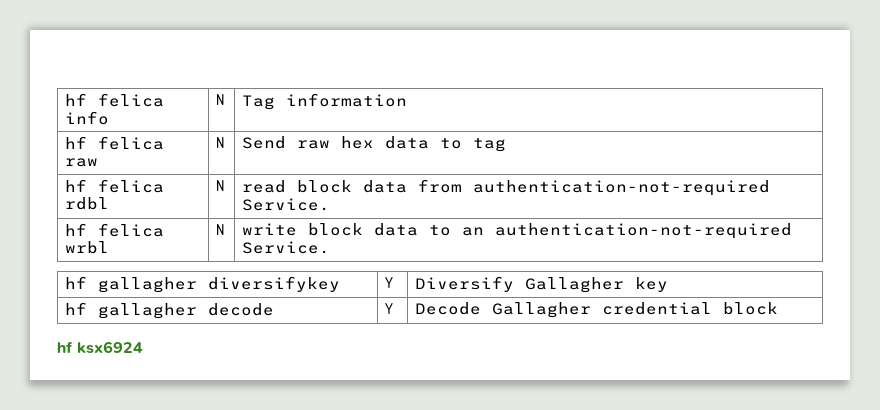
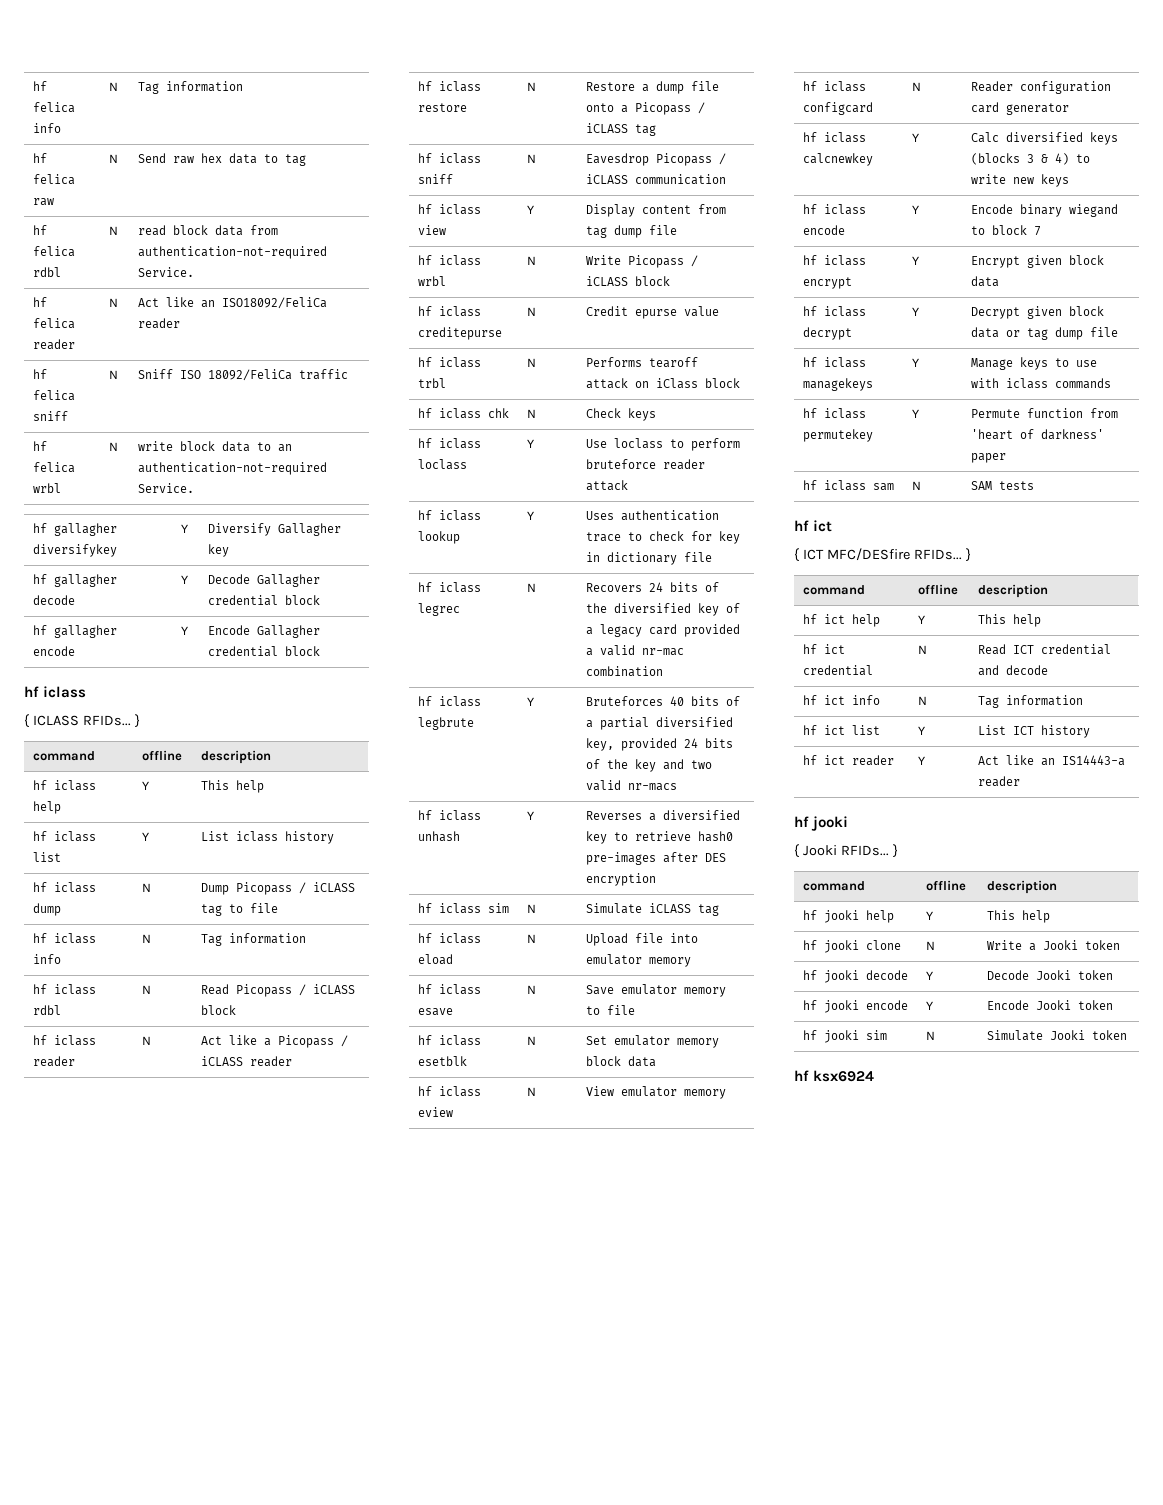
(331, 204) none -> [33,297,48,307] [33,318,76,329] [33,339,76,350] [109,298,119,307] [138,297,328,309] [138,318,181,329] [33,369,48,379] [33,390,76,401] [33,411,69,421] [109,370,119,379] [138,369,349,381] // hf felica reader | N | Act like an ISO18092/FeliCa reader // hf felica sniff | N | Sniff ISO 18092/FeliCa traffic
(779, 308) none -> [33,625,118,638] [33,646,76,656] [181,626,189,635] [208,625,321,638] [208,646,321,657] [24,686,87,698] [24,714,140,728] [33,751,96,761] [142,750,183,761] [201,750,272,764] [33,780,97,791] [33,801,62,814] [142,781,150,790] [201,780,265,793] [33,831,97,842] [33,852,62,862] [142,832,150,841] [201,831,335,844] [33,882,97,893] [33,903,62,916] [142,883,152,892] [201,882,356,895] [201,903,279,916] [33,933,97,944] [33,954,62,964] [142,934,152,943] [201,933,307,946] [33,984,97,995] [33,1005,62,1015] [142,985,152,994] [201,984,356,997] [201,1005,237,1015] [33,1035,97,1046] [33,1056,76,1067] [142,1036,152,1045] [201,1035,349,1048] [201,1056,293,1067] [418,81,482,92] [418,103,468,112] [527,82,537,91] [586,81,720,94] [586,102,706,115] [586,123,657,136] [418,153,482,164] [418,174,454,184] [527,154,537,163] [586,153,727,166] [586,174,727,185] [418,204,482,215] [418,225,447,235] [527,205,535,214] [586,204,727,217] [586,225,678,238] [418,255,482,266] [418,276,447,286] [527,256,537,265] [586,255,699,268] [586,276,671,286] [418,306,482,317] [418,327,503,340] [527,307,537,316] [586,306,720,319] [418,357,482,368] [418,378,447,388] [527,358,537,367] [586,357,699,368] [586,378,741,389] [418,408,510,419] [527,409,537,418] [586,408,657,421] [418,438,482,449] [418,459,468,470] [527,439,535,448] [586,438,741,451] [586,459,706,470] [586,480,629,491] [418,510,482,521] [418,531,461,544] [527,511,535,520] [586,510,720,521] [586,531,741,544] [586,552,713,565] [418,582,482,593] [418,603,461,616] [527,583,537,592] [586,582,720,592] [586,603,741,616] [586,624,741,637] [586,645,685,656] [586,666,664,677] [418,696,482,707] [418,717,475,730] [527,697,535,706] [586,696,741,706] [586,717,734,730] [586,738,734,751] [586,759,713,772] [586,780,678,791] [418,810,482,821] [418,831,461,842] [527,811,535,820] [586,810,741,821] [586,831,734,844] [586,852,727,865] [586,873,657,886] [418,903,510,914] [527,904,537,913] [586,903,720,916] [418,933,482,944] [418,954,454,965] [527,934,537,943] [586,933,699,946] [586,954,692,967] [418,984,482,995] [418,1008,454,1016] [527,985,537,994] [586,984,727,997] [586,1005,636,1015] [418,1035,482,1046] [418,1056,468,1066] [527,1036,537,1045] [586,1035,720,1048] [586,1056,657,1067] [418,1086,482,1097] [418,1107,454,1117] [527,1087,537,1096] [586,1086,727,1099] [803,81,867,92] [803,102,874,115] [912,82,922,91] [971,81,1112,94] [971,102,1070,115] [803,132,867,143] [803,153,874,166] [912,133,920,142] [971,132,1119,145] [971,153,1091,165] [971,174,1070,187] [803,204,867,215] [803,225,846,235] [912,205,920,214] [971,204,1119,217] [971,225,1042,236] [803,255,867,266] [803,277,853,289] [912,256,920,265] [971,255,1105,268] [971,276,1000,287] [803,306,867,317] [803,327,853,340] [912,307,920,316] [971,306,1105,319] [971,327,1119,340] [803,357,867,368] [803,378,874,391] [912,358,920,367] [971,357,1098,370] [971,378,1112,389] [803,408,867,419] [803,429,874,442] [912,409,920,418] [971,408,1119,418] [971,429,1105,440] [971,453,1007,463] [803,480,895,491] [912,481,922,490] [971,481,1035,490] [794,520,833,532] [794,548,971,562] [803,585,866,595] [918,584,959,595] [978,584,1049,598] [803,614,881,627] [918,615,926,624] [978,614,1042,627] [803,644,846,654] [803,665,874,676] [918,645,928,654] [978,644,1112,655] [978,665,1049,676] [803,695,881,705] [918,696,928,705] [978,695,1084,708] [803,725,881,735] [918,726,926,735] [978,725,1091,738] [803,755,895,766] [918,756,926,765] [978,755,1126,766] [978,776,1021,787] [794,816,849,831] [794,844,898,858] [803,881,866,891] [926,880,967,891] [987,880,1058,894] [803,910,895,923] [926,911,934,920] [987,910,1051,923] [803,940,902,953] [926,941,936,950] [987,940,1121,951] [803,970,909,983] [926,971,934,980] [987,970,1114,980] [803,1000,909,1013] [926,1001,934,1010] [987,1000,1114,1010] [803,1030,888,1043] [926,1031,936,1040] [987,1030,1128,1041] // hf gallagher encode | Y | Encode Gallagher credential block // hf iclass // { ICLASS RFIDs... } // command | offline | description // hf iclass help | Y | This help // hf iclass list | Y | List iclass history // hf iclass dump | N | Dump Picopass / iCLASS tag to file // hf iclass info | N | Tag information // hf iclass rdbl | N | Read Picopass / iCLASS block // hf iclass reader | N | Act like a Picopass / iCLASS reader // hf iclass restore | N | Restore a dump file onto a Picopass / iCLASS tag // hf iclass sniff | N | Eavesdrop Picopass / iCLASS communication // hf iclass view | Y | Display content from tag dump file // hf iclass wrbl | N | Write Picopass / iCLASS block // hf iclass creditepurse | N | Credit epurse value // hf iclass trbl | N | Performs tearoff attack on iClass block // hf iclass chk | N | Check keys // hf iclass loclass | Y | Use loclass to perform bruteforce reader attack // hf iclass lookup | Y | Uses authentication trace to check for key in dictionary file // hf iclass legrec | N | Recovers 24 bits of the diversified key of a legacy card provided a valid nr-mac combination // hf iclass legbrute | Y | Bruteforces 40 bits of a partial diversified key, provided 24 bits of the key and two valid nr-macs // hf iclass unhash | Y | Reverses a diversified key to retrieve hash0 pre-images after DES encryption // hf iclass sim | N | Simulate iCLASS tag // hf iclass eload | N | Upload file into emulator memory // hf iclass esave | N | Save emulator memory to file // hf iclass esetblk | N | Set emulator memory block data // hf iclass eview | N | View emulator memory // hf iclass configcard | N | Reader configuration card generator // hf iclass calcnewkey | Y | Calc diversified keys (blocks 3 & 4) to write new keys // hf iclass encode | Y | Encode binary wiegand to block 7 // hf iclass encrypt | Y | Encrypt given block data // hf iclass decrypt | Y | Decrypt given block data or tag dump file // hf iclass managekeys | Y | Manage keys to use with iclass commands // hf iclass permutekey | Y | Permute function from 'heart of darkness' paper // hf iclass sam | N | SAM tests // hf ict // { ICT MFC/DESfire RFIDs... } // command | offline | description // hf ict help | Y | This help // hf ict credential | N | Read ICT credential and decode // hf ict info | N | Tag information // hf ict list | Y | List ICT history // hf ict reader | Y | Act like an IS14443-a reader // hf jooki // { Jooki RFIDs... } // command | offline | description // hf jooki help | Y | This help // hf jooki clone | N | Write a Jooki token // hf jooki decode | Y | Decode Jooki token // hf jooki encode | Y | Encode Jooki token // hf jooki sim | N | Simulate Jooki token

